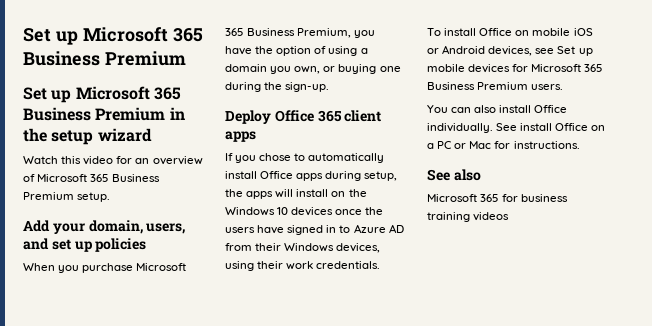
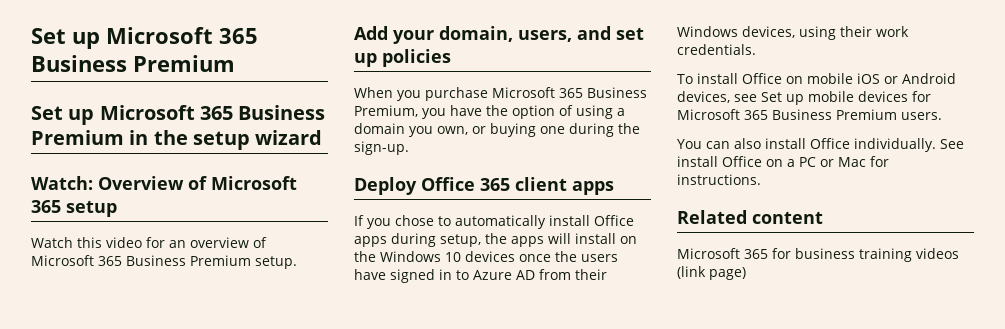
(152, 135) none -> [31,176,297,190] [31,200,117,217] // Watch: Overview of Microsoft 365 setup
[427,169,481,181] See also -> [677,210,823,224] Related content
(510, 216) none -> [677,266,746,280] (link page)

